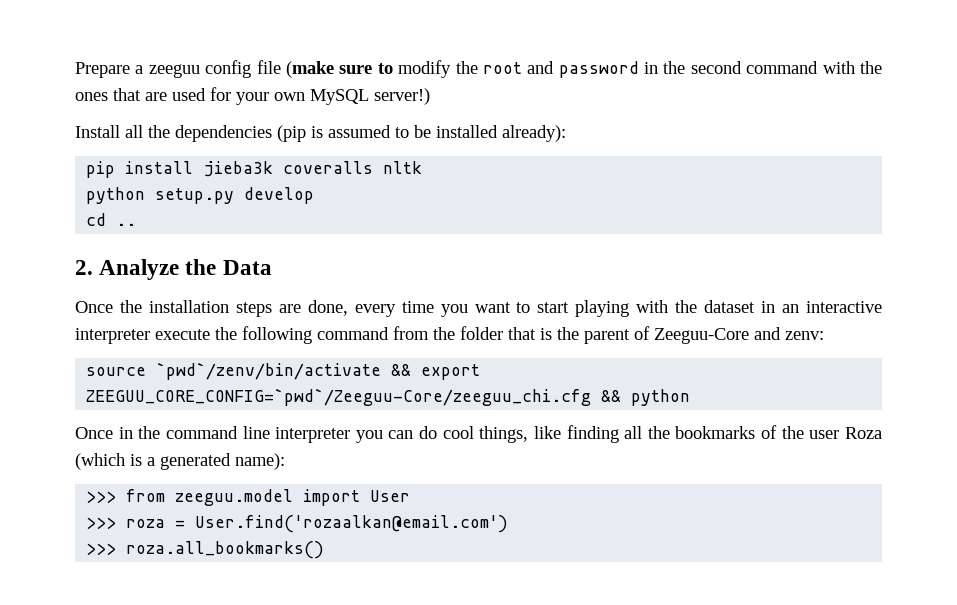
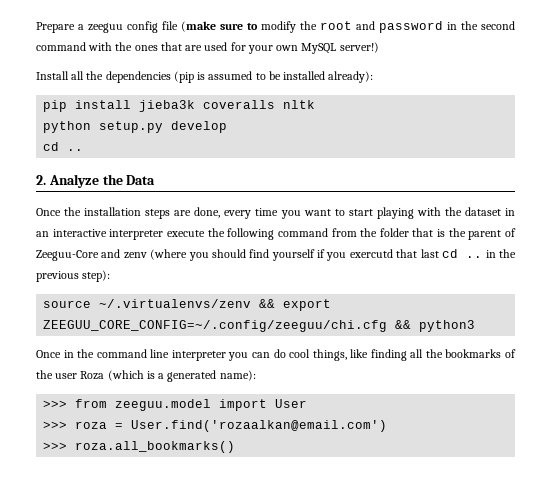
[785,331,824,340] zenv: -> [123,249,516,261] [36,270,111,282] zenv (where you should find yourself if you exercutd that last cd .. in the previous step):
[156,363,382,380] `pwd`/zenv/bin/activate -> [99,299,252,308] ~/.virtualenvs/zenv
[86,389,691,406] ZEEGUU_CORE_CONFIG=`pwd`/Zeeguu-Core/zeeguu_chi.cfg && python -> [43,320,476,332] ZEEGUU_CORE_CONFIG=~/.config/zeeguu/chi.cfg && python3

